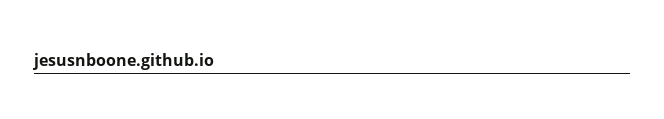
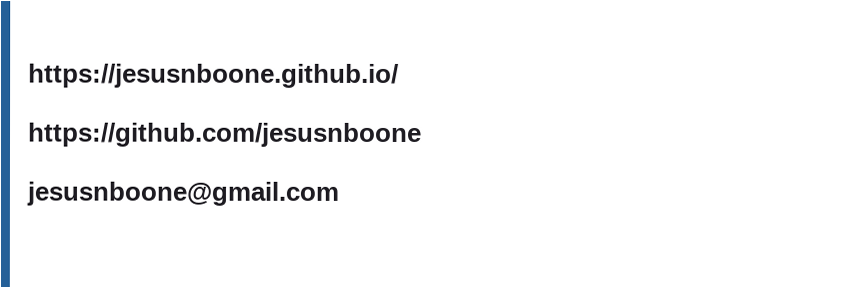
[32,53,214,70] jesusnboone.github.io -> [28,63,399,88] [27,122,422,147] [26,181,339,206] https://jesusnboone.github.io/ // https://github.com/jesusnboone // jesusnboone@gmail.com

